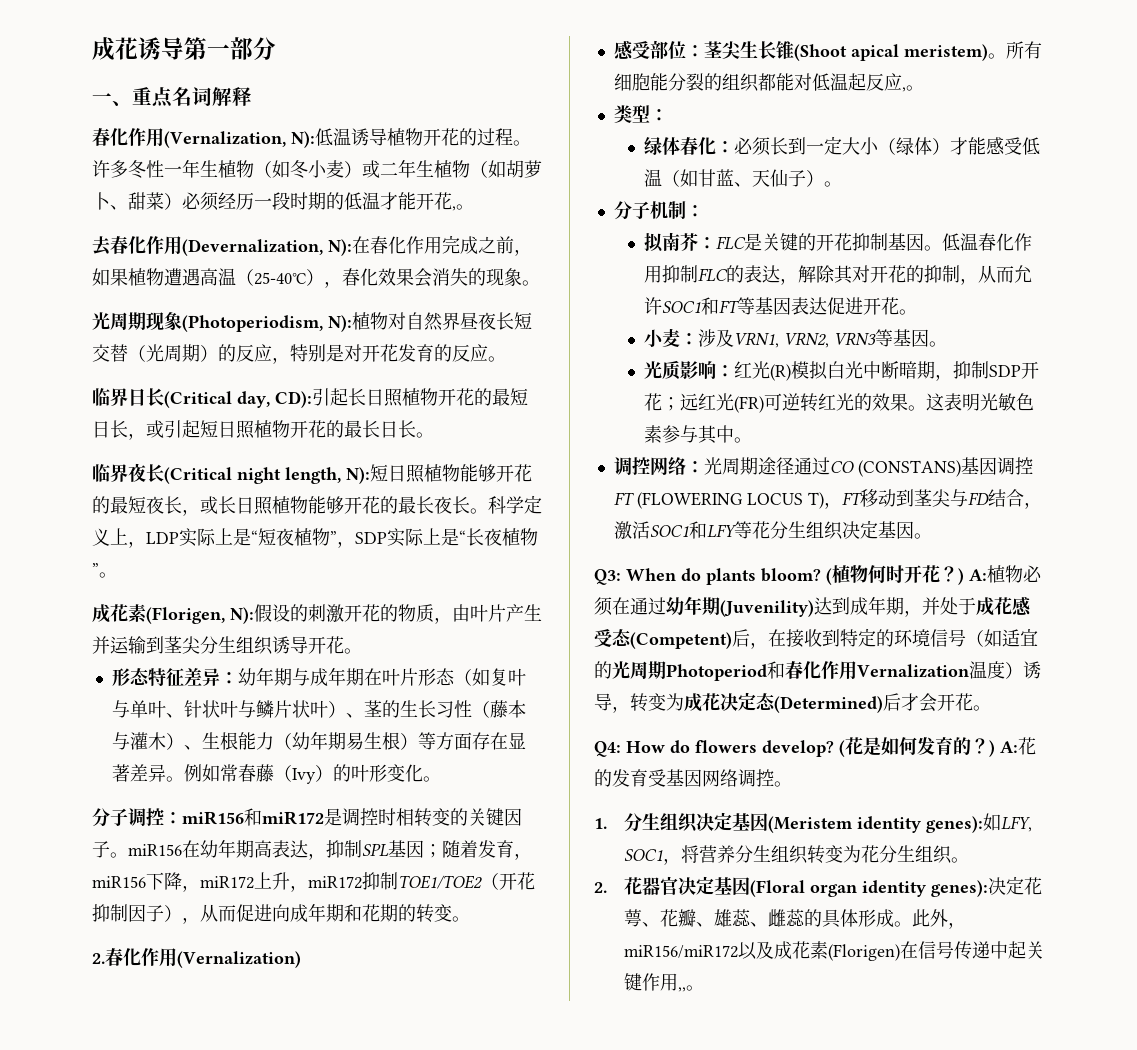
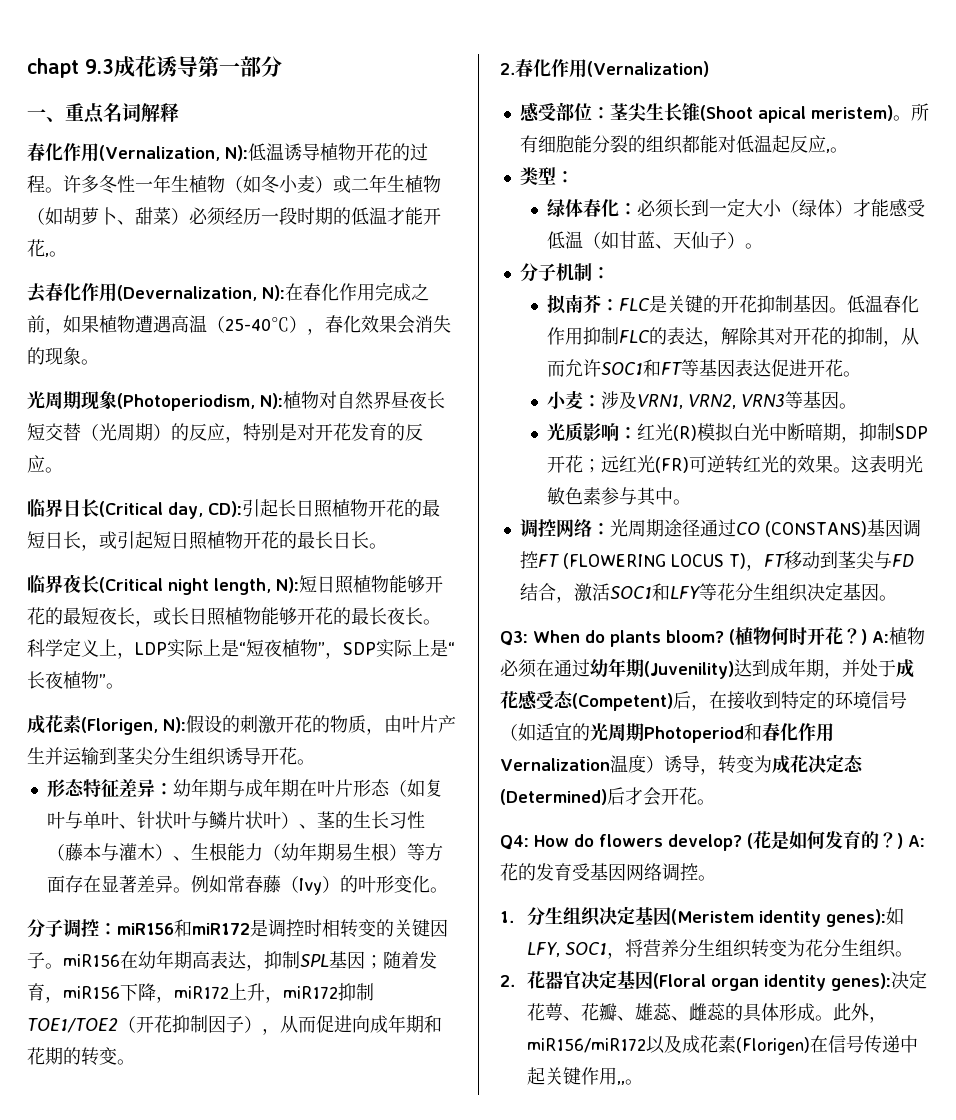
(92, 49) none -> [27,58,114,78] chapt 9.3

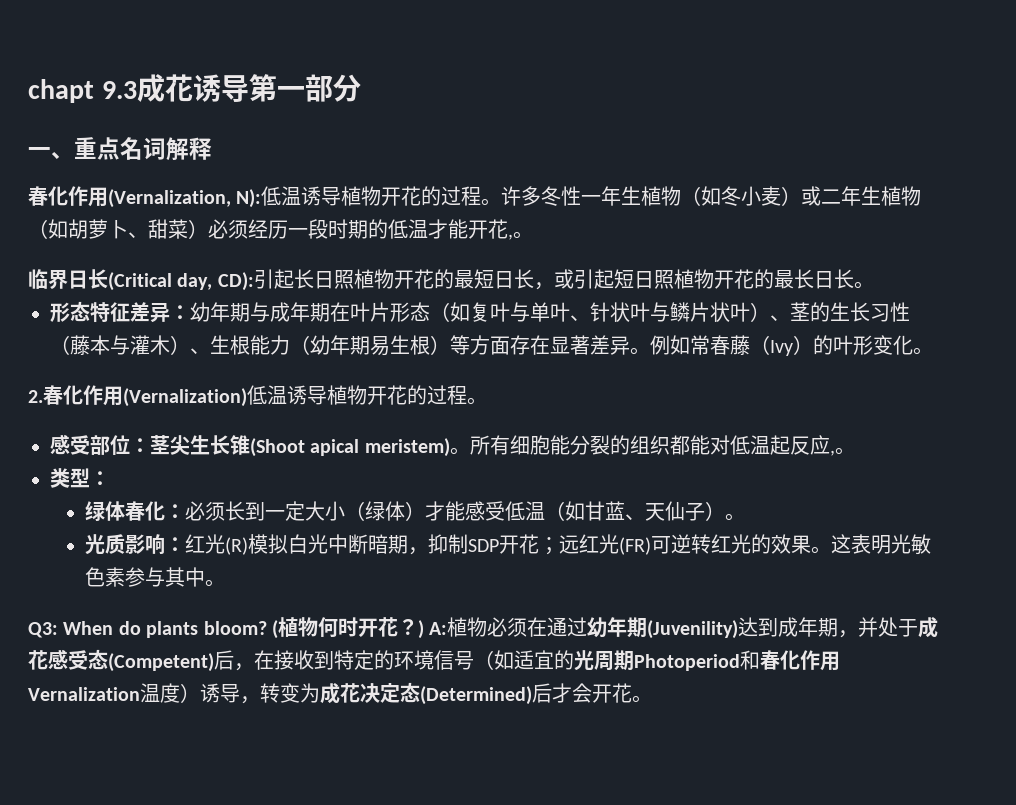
[27,282,429,303] [27,315,451,335] [27,347,99,365] [27,391,445,411] [27,423,423,443] [27,455,63,473] // 去春化作用(Devernalization, N):在春化作用完成之前，如果植物遭遇高温（25-40℃），春化效果会消失的现象。 // 光周期现象(Photoperiodism, N):植物对自然界昼夜长短交替（光周期）的反应，特别是对开花发育的反应。 -> (533, 235) none
[27,574,443,595] [27,607,441,627] [27,638,455,659] [27,671,124,689] [27,715,456,735] [27,747,315,766] // 临界夜长(Critical night length, N):短日照植物能够开花的最短夜长，或长日照植物能够开花的最长夜长。科学定义上，LDP实际上是“短夜植物”，SDP实际上是“长夜植物”。 // 成花素(Florigen, N):假设的刺激开花的物质，由叶片产生并运输到茎尖分生组织诱导开花。 -> (874, 285) none
[27,919,448,938] [27,950,437,971] [27,983,374,1003] [27,1014,442,1035] [27,1047,135,1066] [500,59,709,78] 分子调控：miR156和miR172是调控时相转变的关键因子。miR156在幼年期高表达，抑制SPL基因；随着发育，miR156下降，miR172上升，miR172抑制TOE1/TOE2（开花抑制因子），从而促进向成年期和花期的转变。 // 2.春化作用(Vernalization) -> [28,385,487,407] 2.春化作用(Vernalization)低温诱导植物开花的过程。
[519,263,610,282] [546,294,919,314] [546,327,919,347] [546,359,861,377] [546,390,857,409] // 分子机制： // 拟南芥：FLC是关键的开花抑制基因。低温春化作用抑制FLC的表达，解除其对开花的抑制，从而允许SOC1和FT等基因表达促进开花。 // 小麦：涉及VRN1, VRN2, VRN3等基因。 -> (745, 517) none
[519,519,921,537] [519,551,914,571] [519,582,897,603] // 调控网络：光周期途径通过CO (CONSTANS)基因调控FT (FLOWERING LOCUS T)，FT移动到茎尖与FD结合，激活SOC1和LFY等花分生组织决定基因。 -> (225, 583) none
[500,831,925,851] [500,863,716,881] [500,906,905,927] [527,939,914,959] [500,970,928,991] [527,1003,888,1023] [527,1035,919,1055] [527,1067,644,1085] // Q4: How do flowers develop? (花是如何发育的？) A:花的发育受基因网络调控。 // 1.分生组织决定基因(Meristem identity genes):如LFY, SOC1，将营养分生组织转变为花分生组织。 // 2.花器官决定基因(Floral organ identity genes):决定花萼、花瓣、雄蕊、雌蕊的具体形成。此外，miR156/miR172以及成花素(Florigen)在信号传递中起关键作用,,。 -> (652, 699) none

